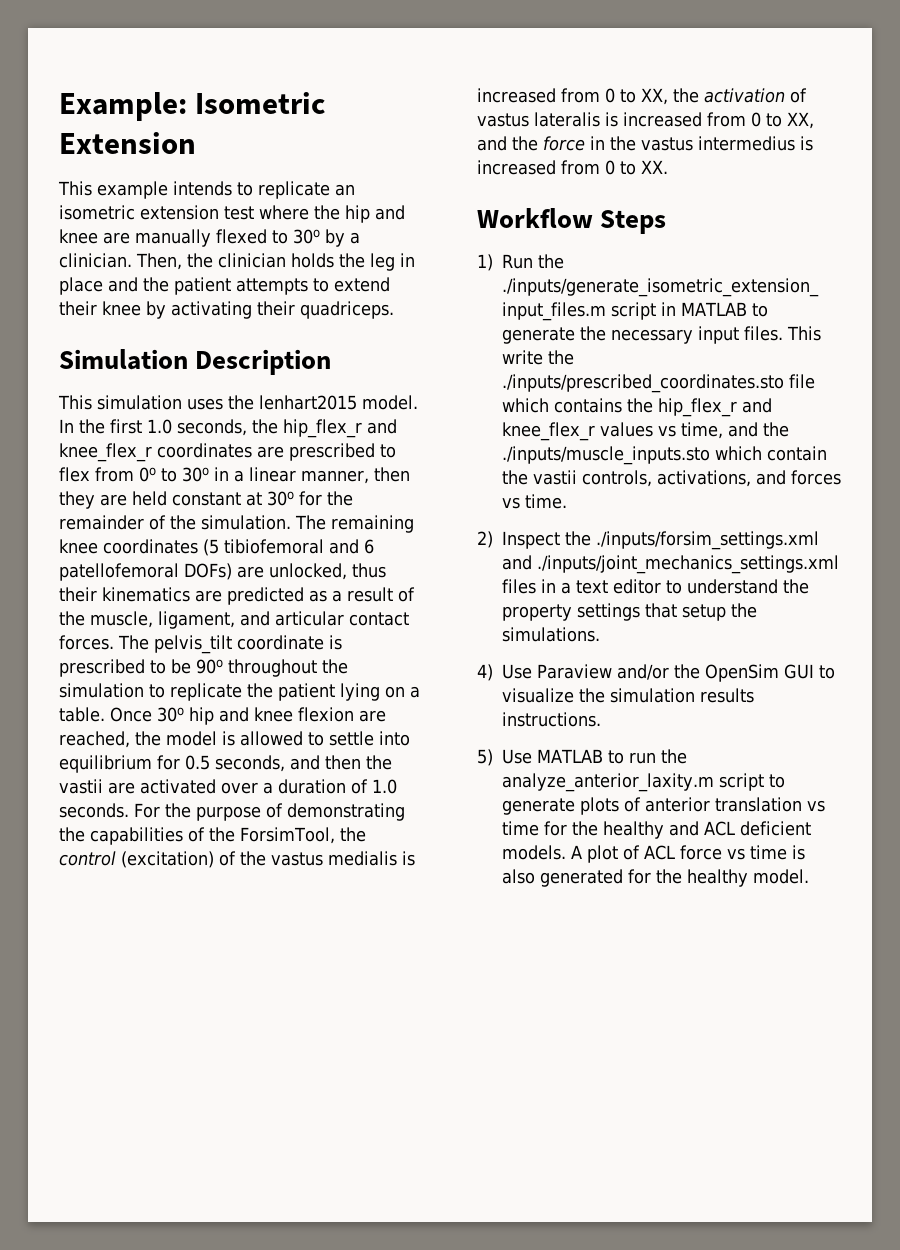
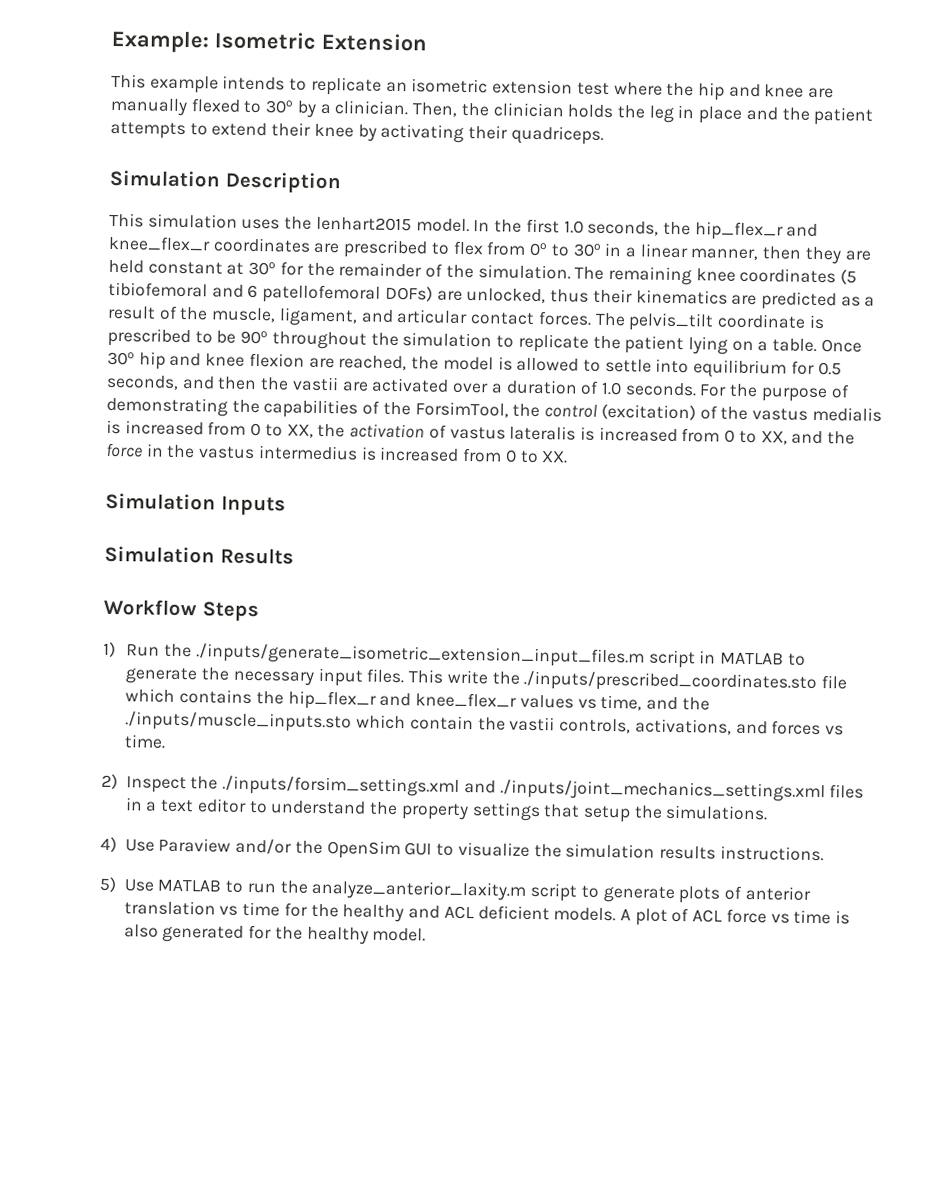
(668, 167) none -> [105,492,286,516] [104,545,294,565] // Simulation Inputs // Simulation Results

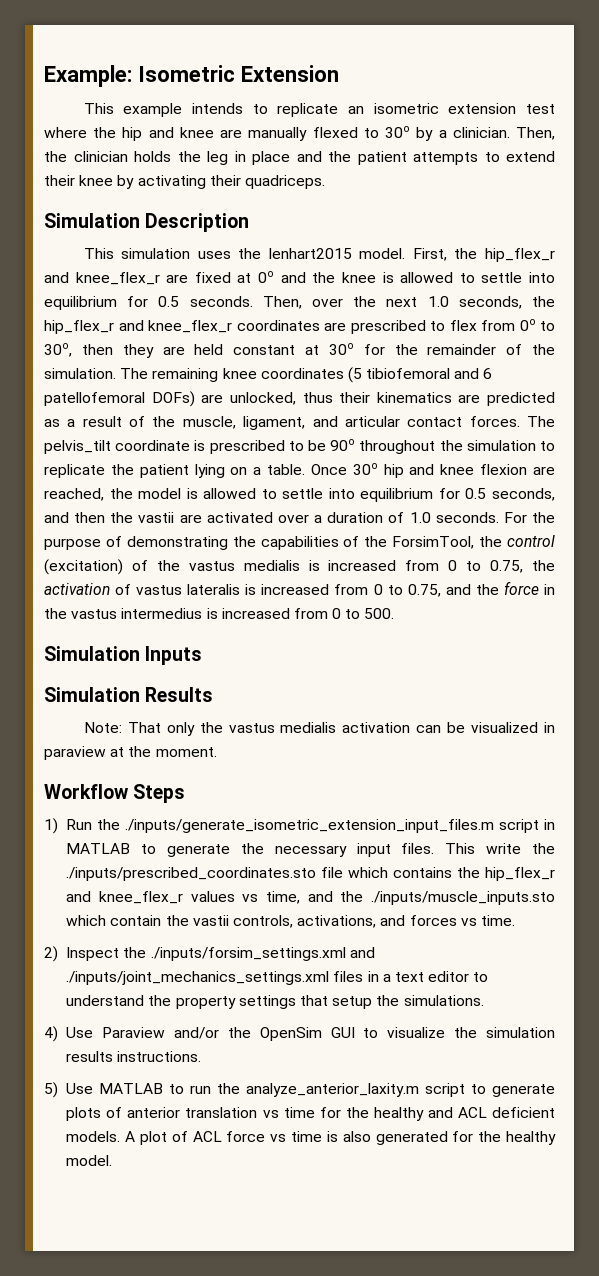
[473,218,560,234] In the first -> [412,248,555,262] [44,271,556,285] [44,296,418,310] First, the hip_flex_r and knee_flex_r are fixed at 0o and the knee is allowed to settle into equilibrium for 0.5 seconds. Then, over the next
[572,242,759,261] 30o in a linear manner, -> [44,343,72,357] 30o,
[286,424,314,438] XX, -> [490,560,524,573] 0.75,
[760,431,788,445] XX, -> [407,584,441,597] 0.75,
[541,451,569,464] XX. -> [364,608,395,619] 500.
(294, 556) none -> [83,722,555,736] [44,746,217,760] // Note: That only the vastus medialis activation can be visualized in paraview at the moment.

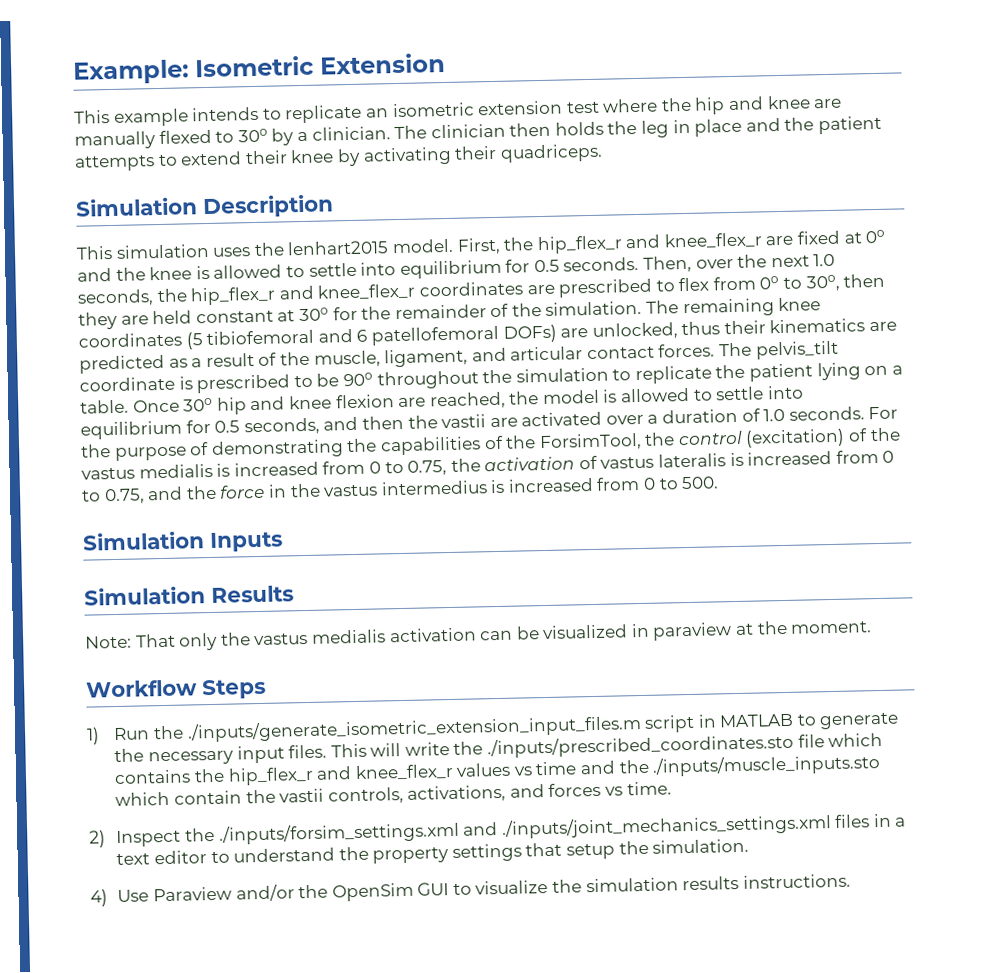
[516,127,555,140] [44,151,128,162] Then, the clinician -> [394,122,552,140] The clinician then
(476, 848) none -> [370,743,402,757] will
[265,891,300,904] time, -> [535,761,578,776] time
[403,995,484,1006] simulations. -> [652,838,750,854] simulation.
[44,1082,555,1098] [66,1107,556,1121] [66,1131,556,1145] [66,1155,113,1166] // 5) Use MATLAB to run the analyze_anterior_laxity.m script to generate plots of anterior translation vs time for the healthy and ACL deficient models. A plot of ACL force vs time is also generated for the healthy model. -> (851, 881) none

